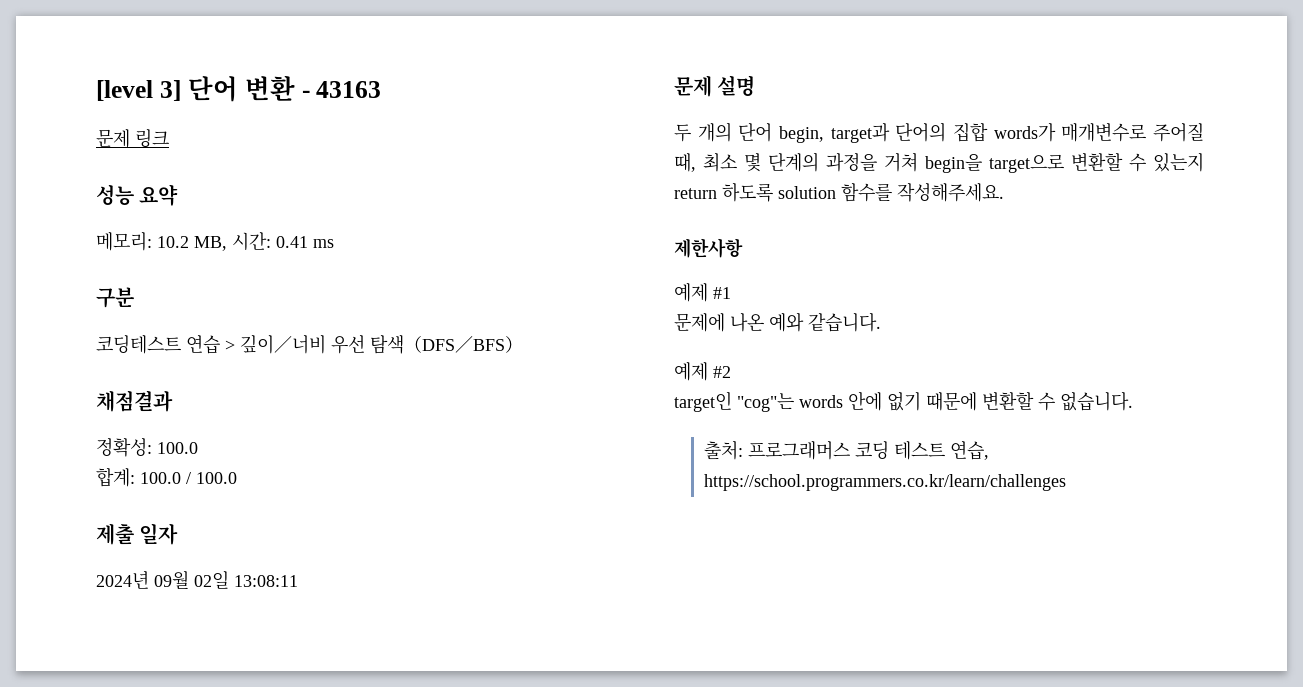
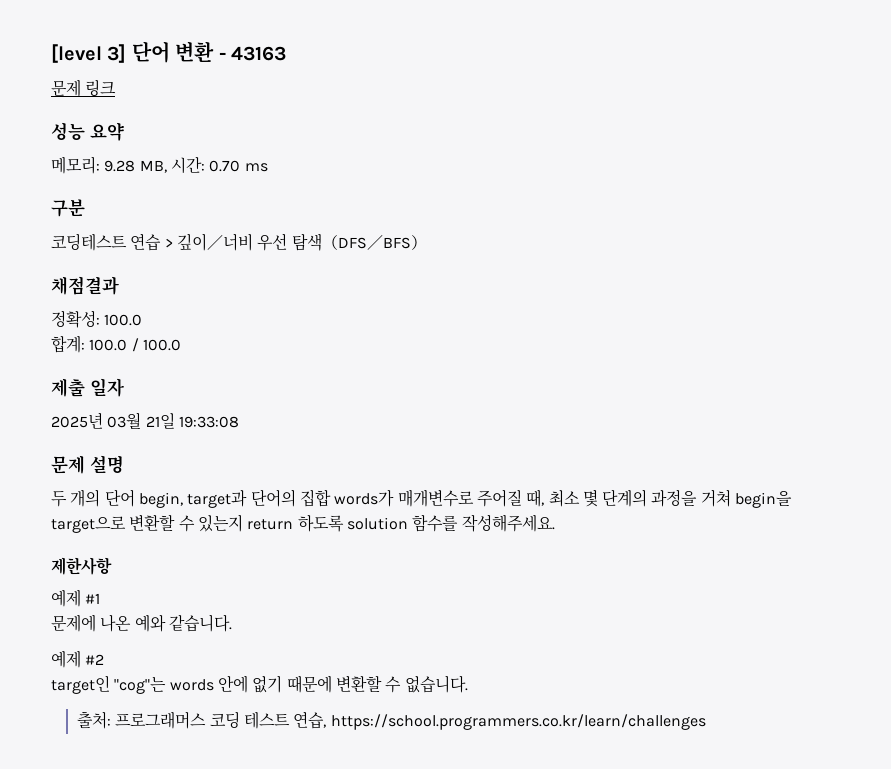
[157,236,189,248] 10.2 -> [104,160,136,172] 9.28
[276,236,308,248] 0.41 -> [209,160,241,172] 0.70
[96,570,298,589] 2024년 09월 02일 13:08:11 -> [51,412,239,429] 2025년 03월 21일 19:33:08

